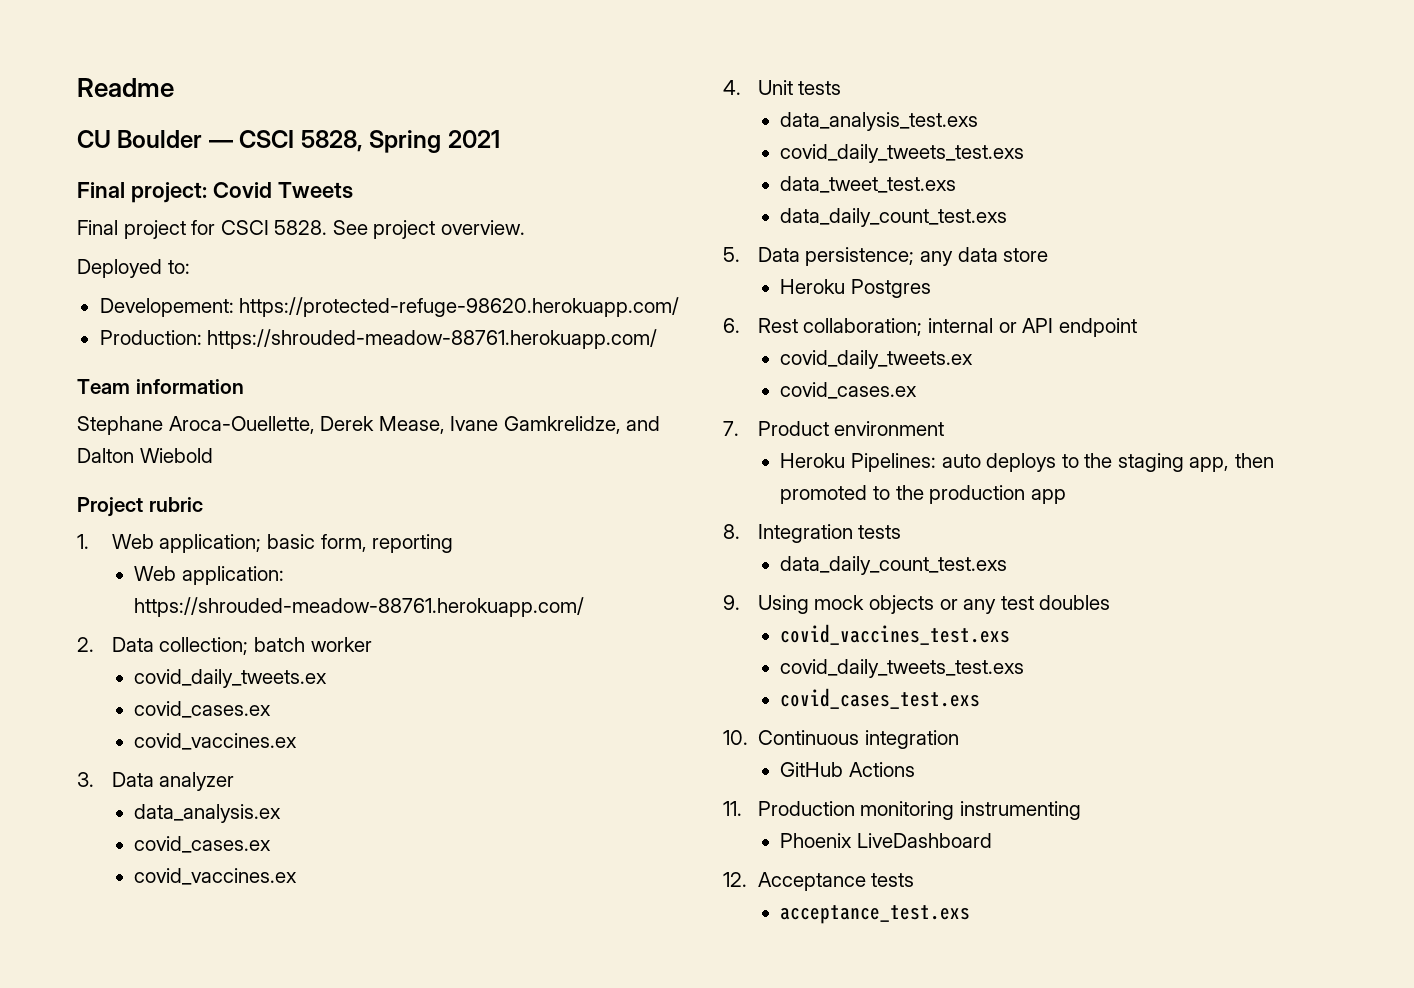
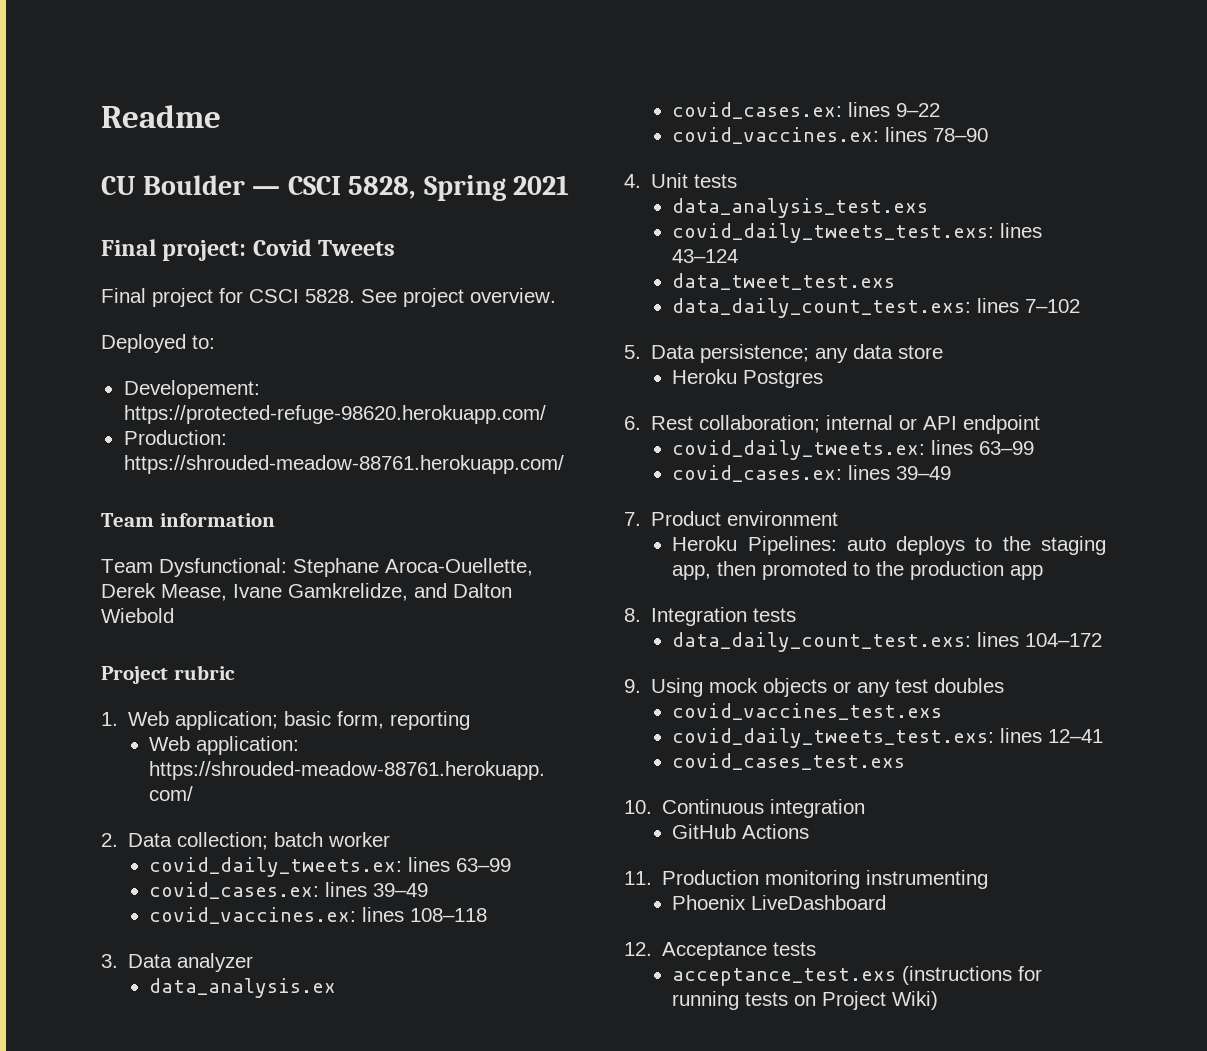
(244, 386) none -> [101,558,287,577] Team Dysfunctional:
[134,669,328,688] [134,701,272,718] [134,733,298,750] [77,772,235,791] [134,804,282,823] [134,836,272,853] [134,868,298,885] [723,80,842,95] [780,112,979,131] [780,144,1025,163] [780,176,957,193] [780,208,1008,227] covid_daily_tweets.ex // covid_cases.ex // covid_vaccines.ex // 3. Data analyzer // data_analysis.ex // covid_cases.ex // covid_vaccines.ex // 4. Unit tests // data_analysis_test.exs // covid_daily_tweets_test.exs // data_tweet_test.exs // data_daily_count_test.exs -> [149,857,512,877] [149,882,429,899] [149,907,488,924] [101,953,254,972] [149,978,337,998] [672,102,941,119] [672,127,989,144] [624,173,738,188] [672,198,929,218] [672,223,1043,243] [672,249,739,263] [672,273,896,290] [672,298,1081,318] covid_daily_tweets.ex: lines 63–99 // covid_cases.ex: lines 39–49 // covid_vaccines.ex: lines 108–118 // 3. Data analyzer // data_analysis.ex // covid_cases.ex: lines 9–22 // covid_vaccines.ex: lines 78–90 // 4. Unit tests // data_analysis_test.exs // covid_daily_tweets_test.exs: lines 43–124 // data_tweet_test.exs // data_daily_count_test.exs: lines 7–102
[780,350,974,369] [780,382,918,399] covid_daily_tweets.ex // covid_cases.ex -> [672,440,1035,460] [672,465,952,482] covid_daily_tweets.ex: lines 63–99 // covid_cases.ex: lines 39–49
[780,556,1008,575] data_daily_count_test.exs -> [672,632,1103,652] data_daily_count_test.exs: lines 104–172
[780,659,1025,678] covid_daily_tweets_test.exs -> [672,728,1104,748] covid_daily_tweets_test.exs: lines 12–41
(971, 914) none -> [902,966,1043,985] [672,991,939,1010] (instructions for running tests on Project Wiki)

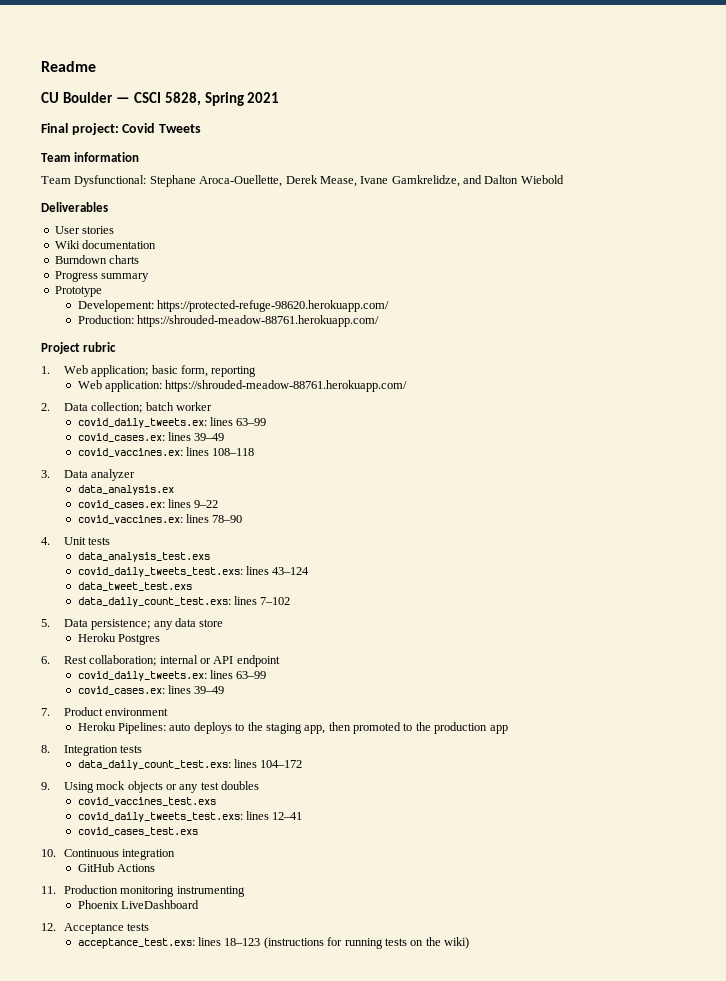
[101,288,556,307] [101,334,215,353] [123,380,260,399] [123,405,546,424] [123,430,227,445] [123,455,564,474] // Final project for CSCI 5828. See project overview. // Deployed to: // Developement: https://protected-refuge-98620.herokuapp.com/ // Production: https://shrouded-meadow-88761.herokuapp.com/ -> (201, 128) none
(174, 615) none -> [41,202,108,212] [54,226,115,234] [54,240,157,249] [54,255,140,264] [54,271,150,282] [54,286,102,297] [77,300,390,312] [77,315,380,327] // Deliverables // User stories // Wiki documentation // Burndown charts // Progress summary // Prototype // Developement: https://protected-refuge-98620.herokuapp.com/ // Production: https://shrouded-meadow-88761.herokuapp.com/
[672,968,897,986] acceptance_test.exs -> [77,937,261,949] acceptance_test.exs: lines 18–123
[822,991,939,1010] Project Wiki) -> [425,937,470,949] the wiki)

